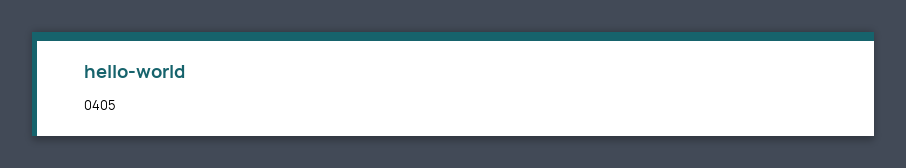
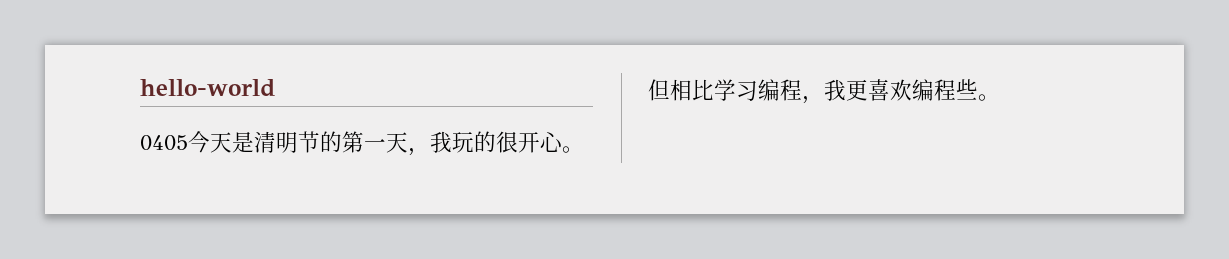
(116, 105) none -> [188,131,584,156] [648,79,1000,104] 今天是清明节的第一天，我玩的很开心。但相比学习编程，我更喜欢编程些。

